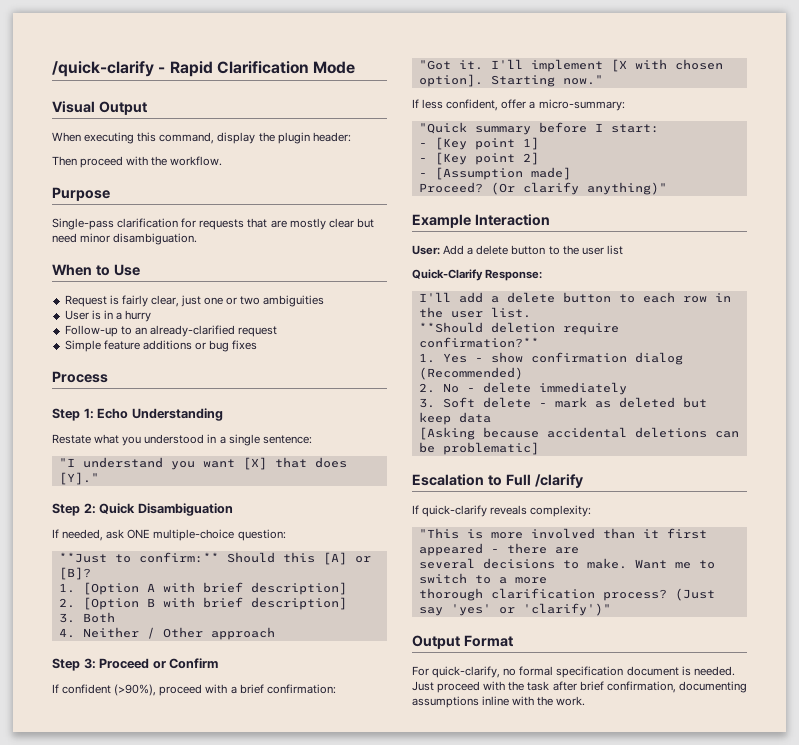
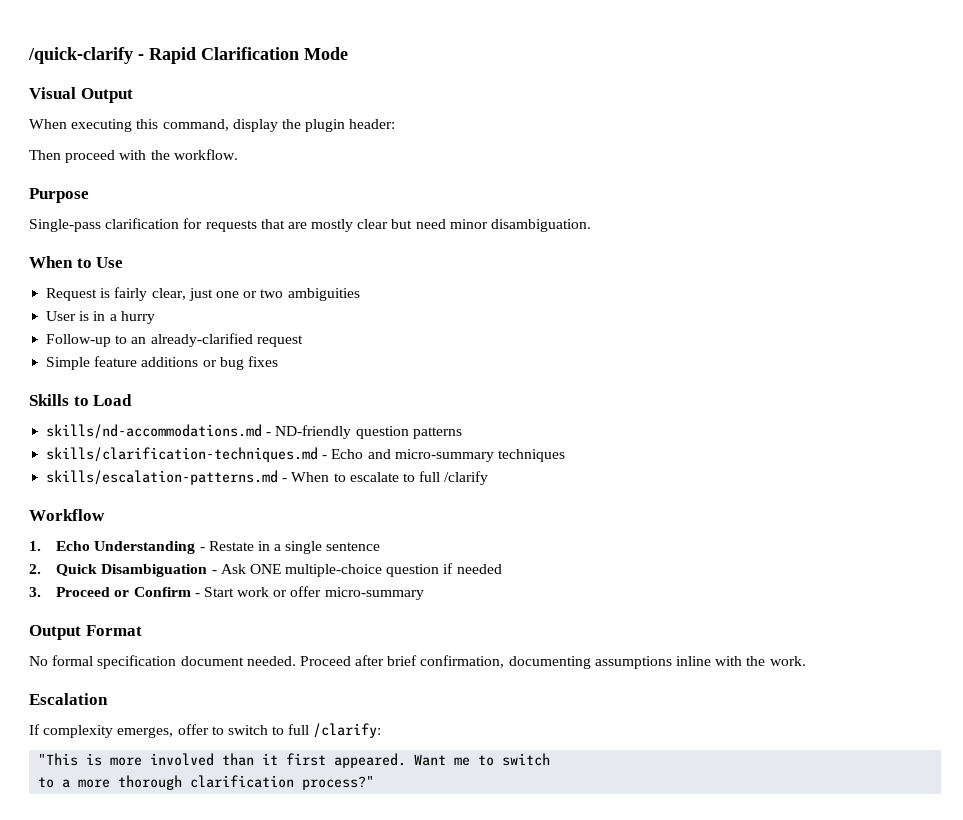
[52,371,108,383] [52,408,223,421] [52,434,312,446] [58,457,347,470] [58,472,99,485] [52,503,233,516] [52,529,286,541] [58,552,371,565] [58,567,91,580] [58,582,347,595] [58,597,347,610] [58,612,115,623] [58,627,275,640] [52,658,219,671] [52,684,336,696] [418,59,723,72] [418,74,603,87] [412,99,625,111] [418,122,659,135] [418,137,539,150] [418,152,539,165] [418,167,571,180] [418,182,667,195] [412,214,550,228] [412,245,623,255] [412,269,543,281] [418,292,731,303] [418,307,531,318] [418,322,619,335] [418,337,539,348] [418,352,683,365] [418,367,523,380] [418,382,627,395] [418,397,707,408] [418,412,491,425] [418,427,739,440] [418,442,539,455] [412,474,583,488] [412,505,592,517] [418,528,707,539] [418,543,579,556] [418,558,715,569] [418,573,547,584] [418,588,715,601] [418,603,611,616] [412,635,513,649] [412,666,735,678] [412,681,550,693] Process // Step 1: Echo Understanding // Restate what you understood in a single sentence: // "I understand you want [X] that does [Y]." // Step 2: Quick Disambiguation // If needed, ask ONE multiple-choice question: // **Just to confirm:** Should this [A] or [B]? // 1. [Option A with brief description] // 2. [Option B with brief description] // 3. Both // 4. Neither / Other approach // Step 3: Proceed or Confirm // If confident (>90%), proceed with a brief confirmation: // "Got it. I'll implement [X with chosen option]. Starting now." // If less confident, offer a micro-summary: // "Quick summary before I start: // - [Key point 1] // - [Key point 2] // - [Assumption made] // Proceed? (Or clarify anything)" // Example Interaction // User: Add a delete button to the user list // Quick-Clarify Response: // I'll add a delete button to each row in the user list. // **Should deletion require confirmation?** // 1. Yes - show confirmation dialog (Recommended) // 2. No - delete immediately // 3. Soft delete - mark as deleted but keep data // [Asking because accidental deletions can be problematic] // Escalation to Full /clarify // If quick-clarify reveals complexity: // "This is more involved than it first appeared - there are // several decisions to make. Want me to switch to a more // thorough clarification process? (Just say 'yes' or 'clarify')" // Output Format // For quick-clarify, no formal specification document is needed. Just proceed with the task -> [29,394,133,406] [46,424,462,439] [46,447,565,462] [46,470,489,485] [29,509,105,521] [29,541,381,554] [29,563,502,577] [29,586,424,600] [29,625,142,640] [29,655,351,669] Skills to Load // skills/nd-accommodations.md - ND-friendly question patterns // skills/clarification-techniques.md - Echo and micro-summary techniques // skills/escalation-patterns.md - When to escalate to full /clarify // Workflow // 1. Echo Understanding - Restate in a single sentence // 2. Quick Disambiguation - Ask ONE multiple-choice question if needed // 3. Proceed or Confirm - Start work or offer micro-summary // Output Format // No formal specification document needed. Proceed
(586, 701) none -> [29,693,108,705] [29,723,382,738] [38,753,551,768] [38,775,375,790] // Escalation // If complexity emerges, offer to switch to full /clarify: // "This is more involved than it first appeared. Want me to switch // to a more thorough clarification process?"

